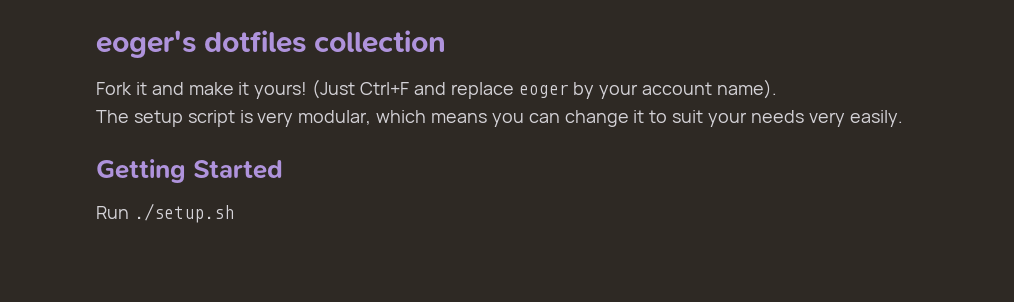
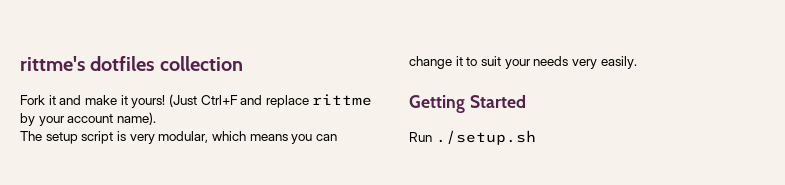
[96,30,196,58] eoger's -> [20,56,85,71] rittme's
[518,84,569,98] eoger -> [312,94,373,106] rittme

